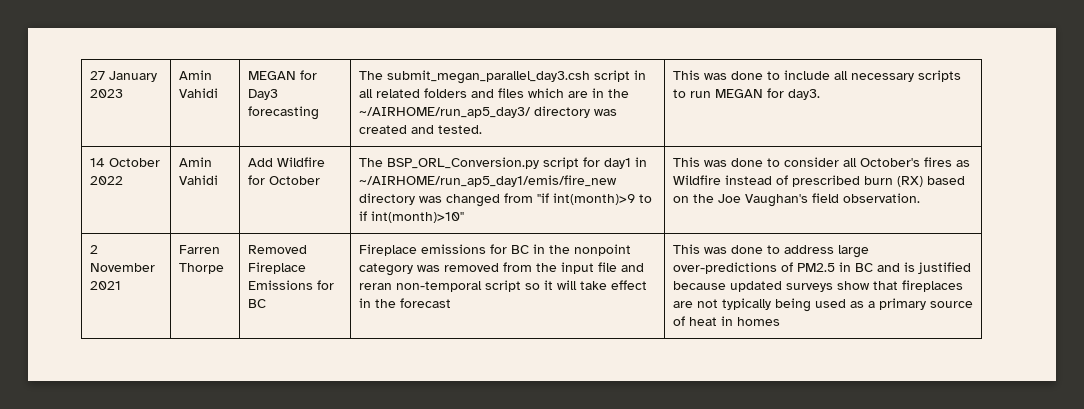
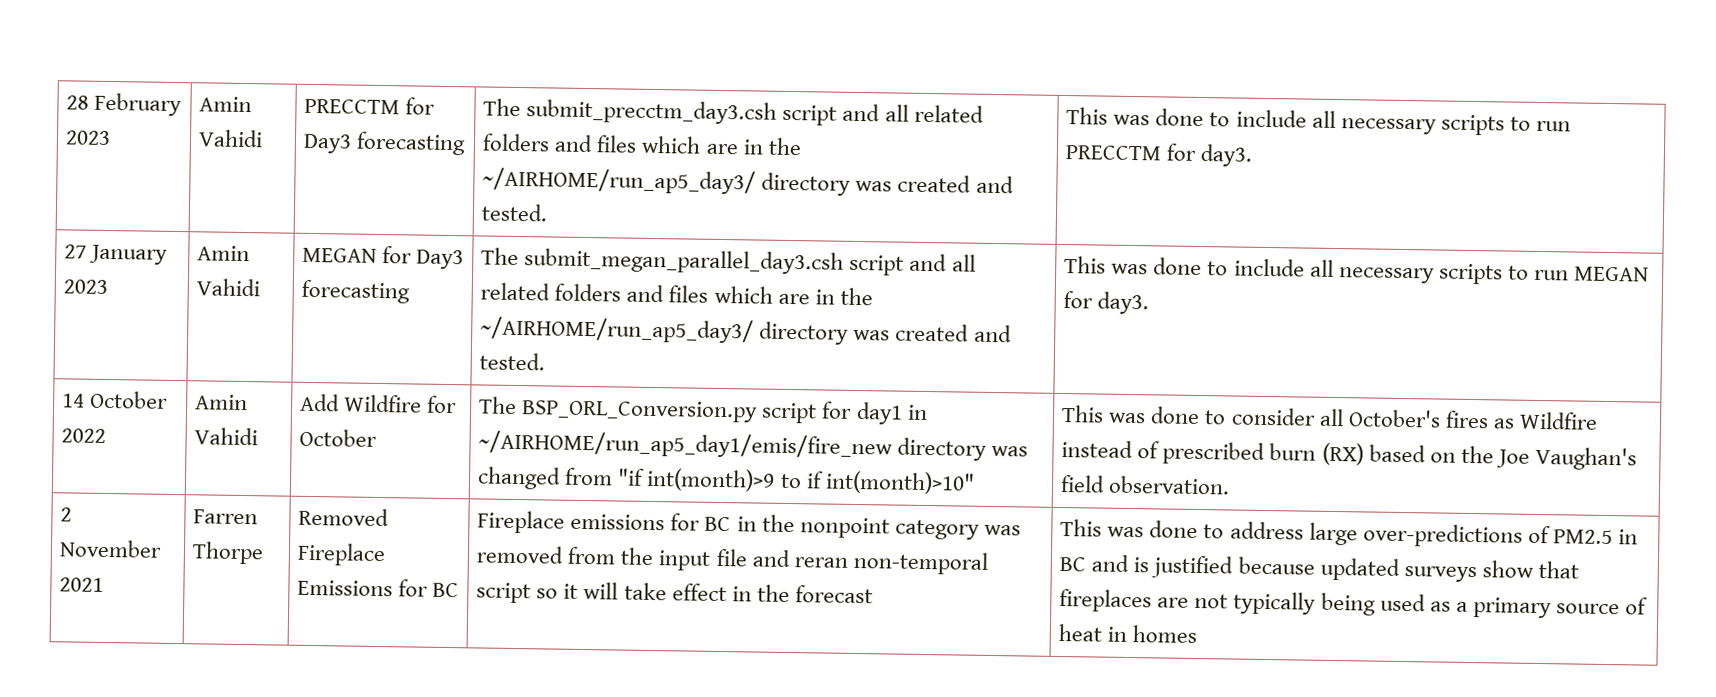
(89, 75) none -> [66,92,183,117] [65,130,112,146] [199,96,253,113] [198,129,264,148] [304,97,436,115] [303,131,467,156] [483,98,984,126] [482,133,802,156] [482,167,1014,196] [481,203,549,222] [1066,107,1571,136] [1065,143,1254,167] 28 February 2023 | Amin Vahidi | PRECCTM for Day3 forecasting | The submit_precctm_day3.csh script and all related folders and files which are in the ~/AIRHOME/run_ap5_day3/ directory was created and tested. | This was done to include all necessary scripts to run PRECCTM for day3. //
[633,70,646,80] in -> [909,253,948,272] and

